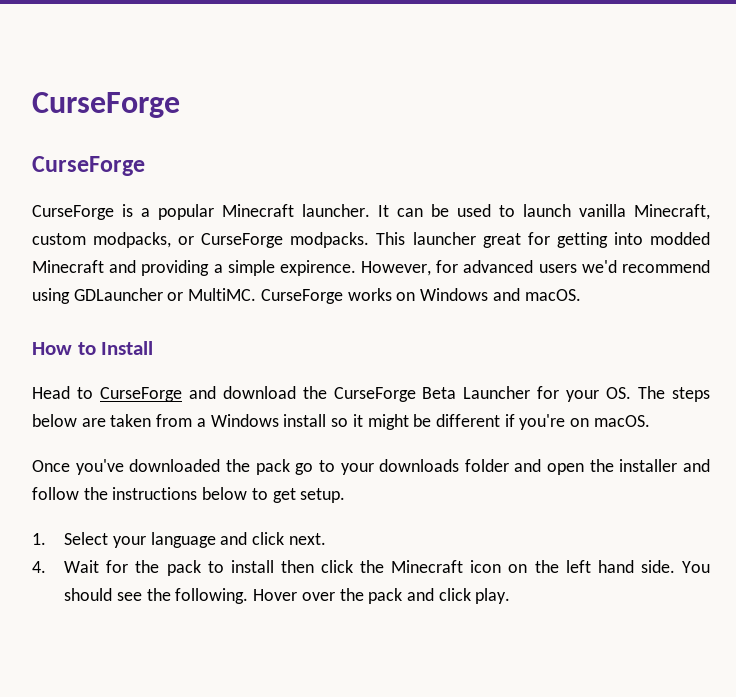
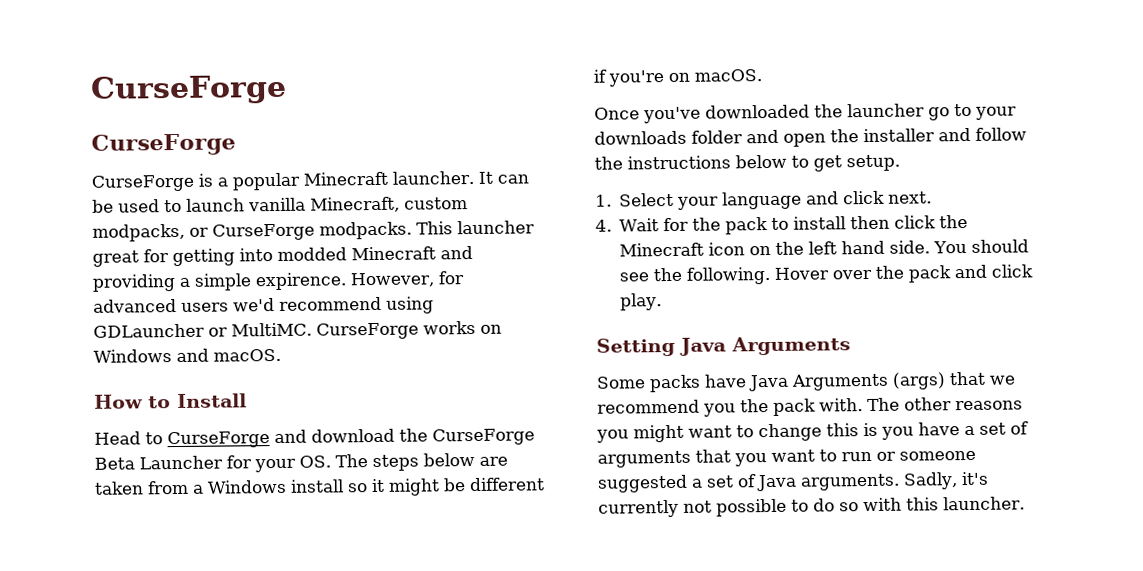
[255,459,290,475] pack -> [847,103,925,118] launcher
(511, 596) none -> [596,336,851,357] [596,371,1016,393] [597,397,1023,417] [596,421,1029,443] [597,449,976,468] [597,471,989,493] [598,496,1025,518] // Setting Java Arguments // Some packs have Java Arguments (args) that we recommend you the pack with. The other reasons you might want to change this is you have a set of arguments that you want to run or someone suggested a set of Java arguments. Sadly, it's currently not possible to do so with this launcher.

